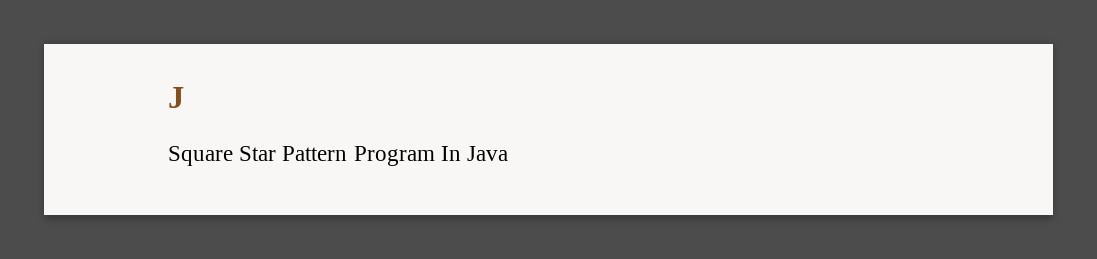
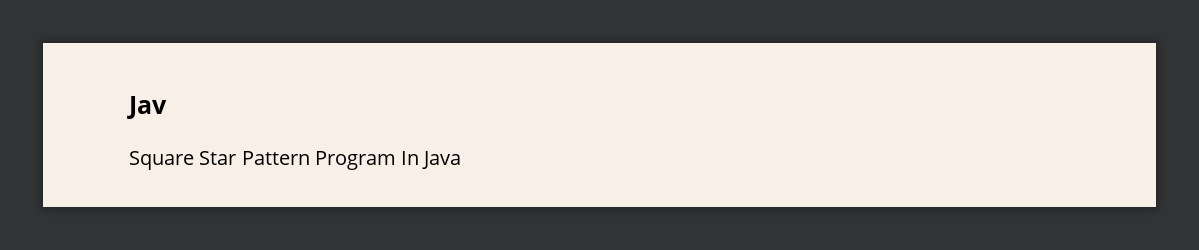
[168,87,184,108] J -> [127,96,167,119] Jav

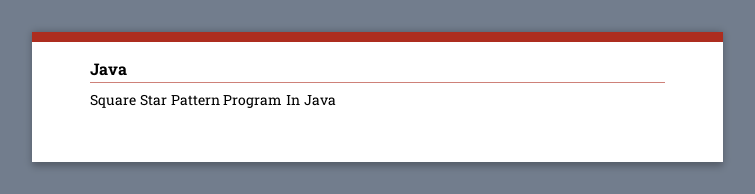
[127,96,167,119] Jav -> [90,63,127,76] Java

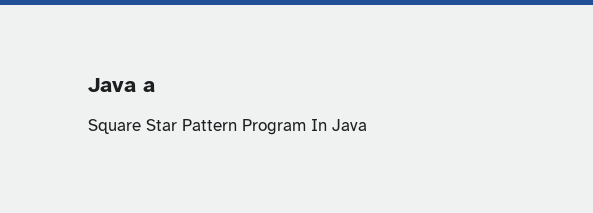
[90,63,127,76] Java -> [88,78,155,92] Java a

